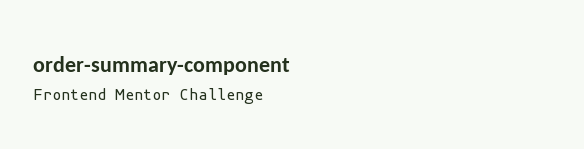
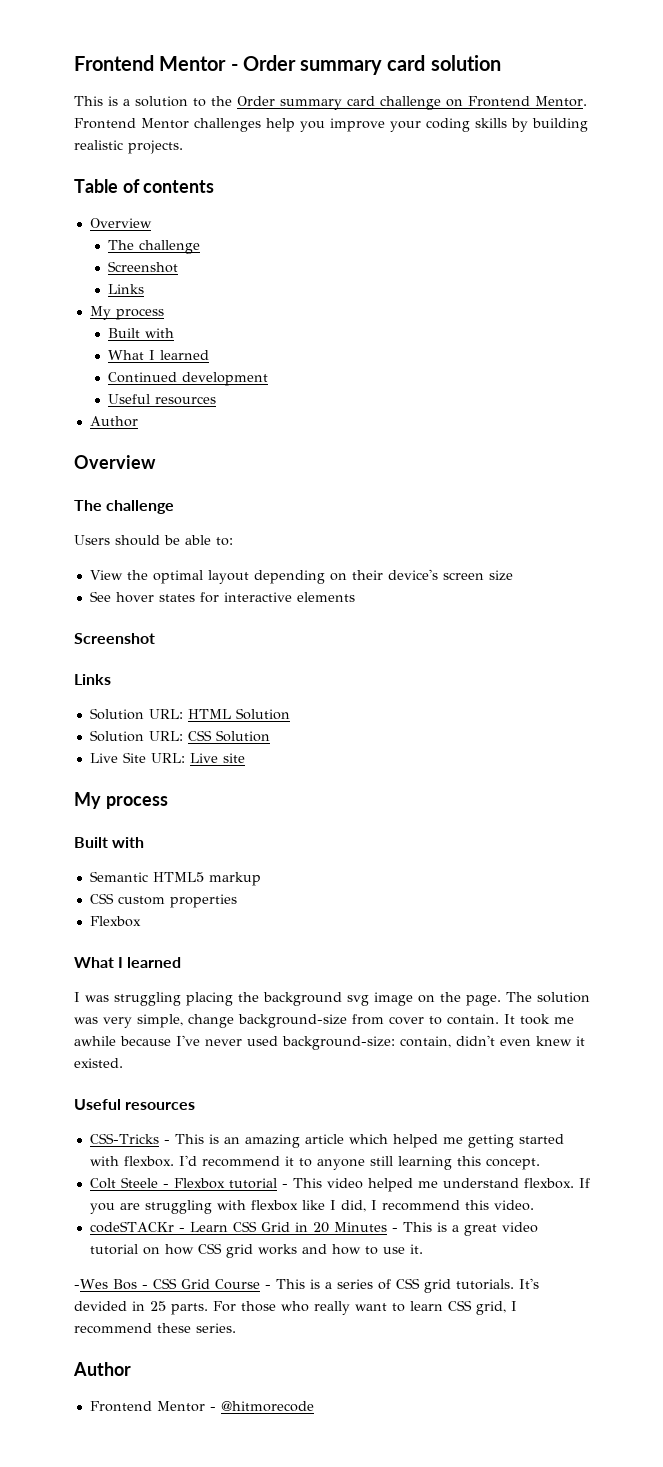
[33,56,290,75] [33,88,263,104] order-summary-component // Frontend Mentor Challenge -> [74,55,501,75] [74,96,587,110] [74,118,588,132] [74,140,183,154] [74,179,215,193] [89,218,152,228] [107,240,200,254] [107,261,178,273] [107,284,144,294] [89,306,164,320] [107,328,174,338] [107,350,209,360] [107,372,268,386] [107,394,216,405] [89,416,138,427] [74,455,156,469] [74,500,175,514] [74,535,233,546] [89,569,513,584] [89,591,355,603] [74,633,155,644] [74,674,111,685] [89,708,290,720] [89,730,270,742] [89,752,245,763] [74,792,168,809] [74,837,145,848] [89,871,261,886] [89,893,237,908] [89,916,141,927] [74,957,182,968] [74,992,590,1006] [74,1014,574,1028] [74,1035,585,1050] [74,1058,123,1068] [74,1099,196,1110] [89,1133,564,1148] [89,1155,540,1170] [89,1177,590,1192] [89,1200,534,1214] [89,1221,538,1236] [89,1243,423,1258] [74,1278,539,1293] [74,1300,517,1315] [74,1323,236,1334] [73,1362,131,1376] [89,1401,314,1412] Frontend Mentor - Order summary card solution // This is a solution to the Order summary card challenge on Frontend Mentor. Frontend Mentor challenges help you improve your coding skills by building realistic projects. // Table of contents // Overview // The challenge // Screenshot // Links // My process // Built with // What I learned // Continued development // Useful resources // Author // Overview // The challenge // Users should be able to: // View the optimal layout depending on their device's screen size // See hover states for interactive elements // Screenshot // Links // Solution URL: HTML Solution // Solution URL: CSS Solution // Live Site URL: Live site // My process // Built with // Semantic HTML5 markup // CSS custom properties // Flexbox // What I learned // I was struggling placing the background svg image on the page. The solution was very simple, change background-size from cover to contain. It took me awhile because I've never used background-size: contain, didn't even knew it existed. // Useful resources // CSS-Tricks - This is an amazing article which helped me getting started with flexbox. I'd recommend it to anyone still learning this concept. // Colt Steele - Flexbox tutorial - This video helped me understand flexbox. If you are struggling with flexbox like I did, I recommend this video. // codeSTACKr - Learn CSS Grid in 20 Minutes - This is a great video tutorial on how CSS grid works and how to use it. // -Wes Bos - CSS Grid Course - This is a series of CSS grid tutorials. It's devided in 25 parts. For those who really want to learn CSS grid, I recommend these series. // Author // Frontend Mentor - @hitmorecode

